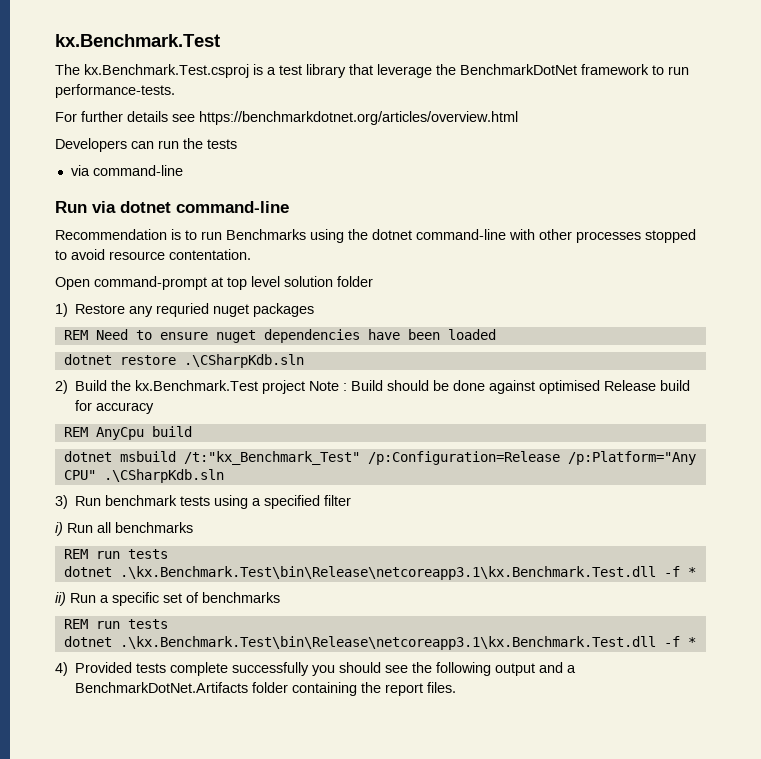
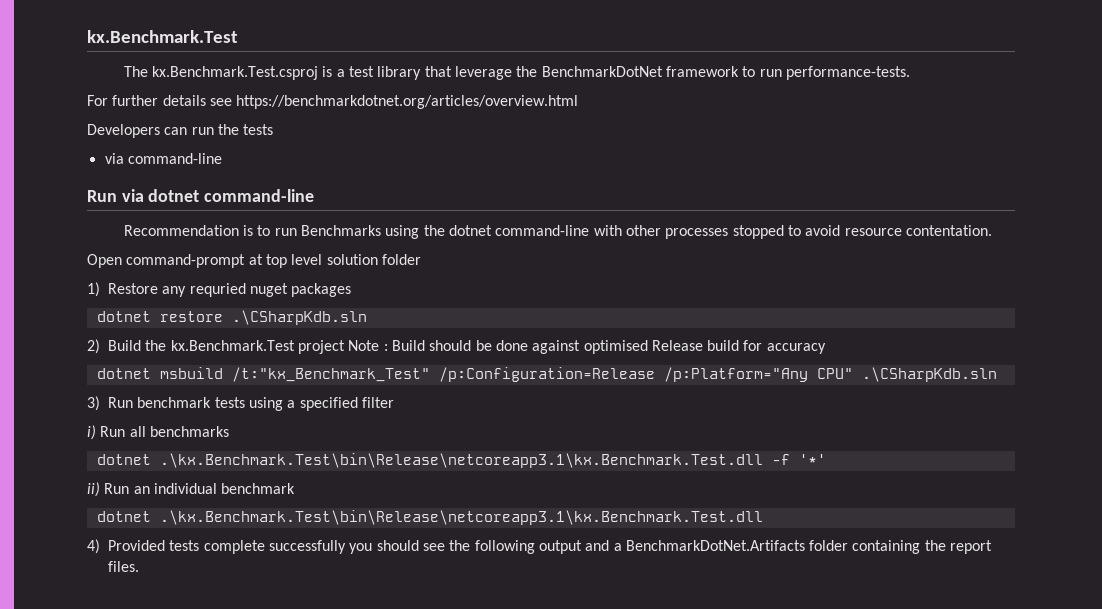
[63,329,496,343] // REM Need to ensure nuget dependencies have been loaded -> (352, 290) none
[63,426,192,440] // REM AnyCpu build -> (826, 348) none
[63,549,168,559] [63,566,696,580] [55,592,280,606] [63,619,168,629] [63,636,696,650] REM run tests // dotnet .\kx.Benchmark.Test\bin\Release\netcoreapp3.1\kx.Benchmark.Test.dll -f * // ii) Run a specific set of benchmarks // REM run tests // dotnet .\kx.Benchmark.Test\bin\Release\netcoreapp3.1\kx.Benchmark.Test.dll -f * -> [96,453,826,468] [87,482,296,497] [96,510,763,525] dotnet .\kx.Benchmark.Test\bin\Release\netcoreapp3.1\kx.Benchmark.Test.dll -f '*' // ii) Run an individual benchmark // dotnet .\kx.Benchmark.Test\bin\Release\netcoreapp3.1\kx.Benchmark.Test.dll

